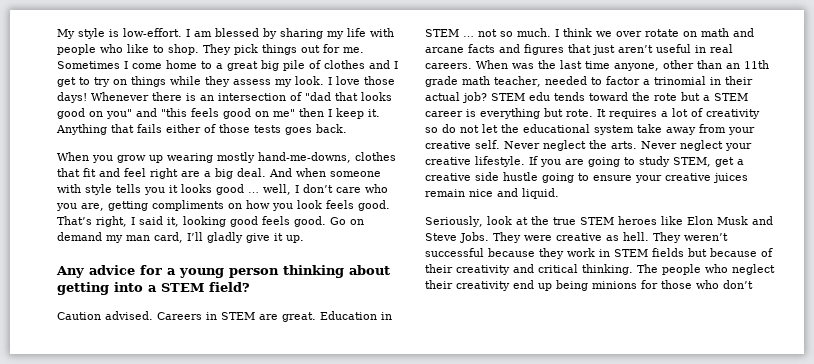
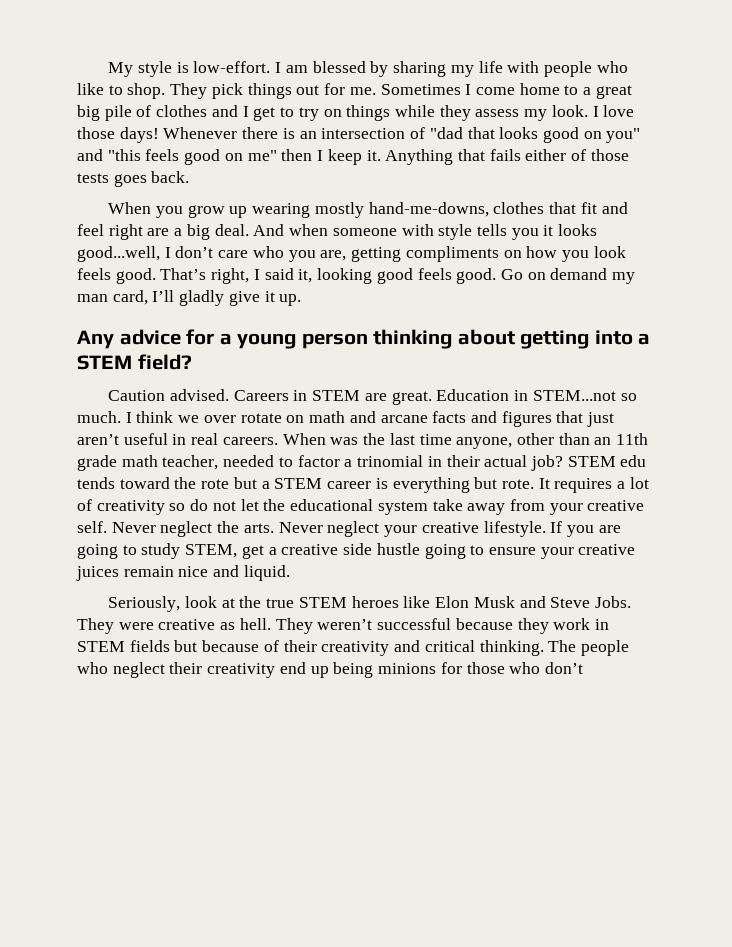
[216,184,291,195] good … well, -> [77,246,160,262] good...well,
[425,29,497,37] STEM … not -> [532,390,616,401] STEM...not

